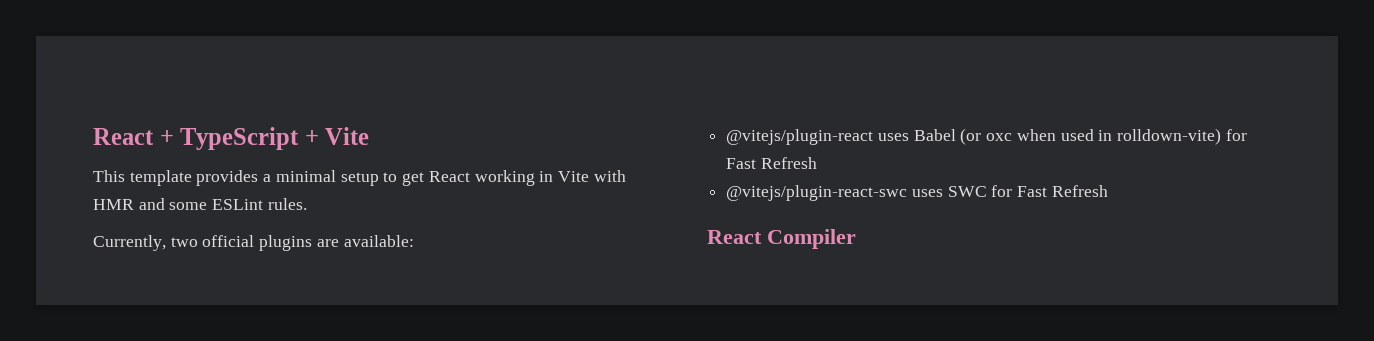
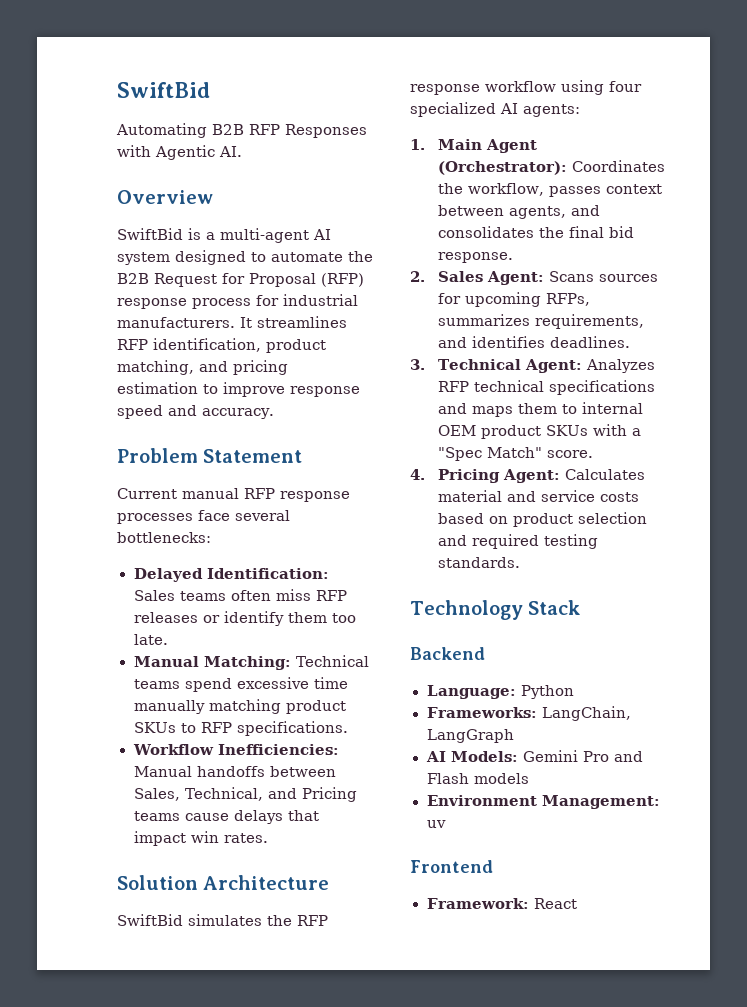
[93,127,370,150] [93,170,626,186] [93,198,307,210] [93,235,414,251] [726,128,1247,145] [726,157,817,169] [726,185,1108,201] [707,229,856,249] React + TypeScript + Vite // This template provides a minimal setup to get React working in Vite with HMR and some ESLint rules. // Currently, two official plugins are available: // @vitejs/plugin-react uses Babel (or oxc when used in rolldown-vite) for Fast Refresh // @vitejs/plugin-react-swc uses SWC for Fast Refresh // React Compiler -> [117,82,210,98] [116,123,367,138] [117,145,242,160] [117,190,213,204] [117,228,331,243] [117,250,373,265] [117,273,364,287] [117,294,358,309] [117,316,347,328] [117,338,326,353] [117,360,288,375] [117,382,360,397] [117,405,274,419] [117,448,303,463] [117,488,350,502] [117,510,290,524] [117,532,211,543] [133,568,329,582] [133,589,347,601] [133,611,356,626] [133,634,168,645] [133,655,370,670] [133,677,348,692] [133,699,346,714] [133,721,348,736] [132,744,340,755] [133,766,336,777] [133,787,358,802] [133,810,319,824] [133,831,268,846] [117,875,330,890] [117,914,328,926] [410,80,642,95] [410,102,580,117] [410,139,537,153] [437,160,665,175] [437,183,662,197] [437,205,600,219] [437,226,634,238] [437,252,513,263] [410,271,658,285] [437,292,590,307] [437,314,644,329] [437,336,630,348] [410,359,655,373] [437,380,655,395] [437,402,643,417] [437,424,641,439] [437,447,593,461] [410,469,645,483] [437,490,639,502] [437,512,647,527] [437,534,598,549] [437,557,520,568] [410,600,581,620] [410,647,485,660] [426,685,574,699] [426,706,631,721] [426,729,514,743] [425,750,643,762] [426,773,529,784] [426,795,660,809] [426,820,446,828] [410,860,493,873] [426,898,577,909] SwiftBid // Automating B2B RFP Responses with Agentic AI. // Overview // SwiftBid is a multi-agent AI system designed to automate the B2B Request for Proposal (RFP) response process for industrial manufacturers. It streamlines RFP identification, product matching, and pricing estimation to improve response speed and accuracy. // Problem Statement // Current manual RFP response processes face several bottlenecks: // Delayed Identification: Sales teams often miss RFP releases or identify them too late. // Manual Matching: Technical teams spend excessive time manually matching product SKUs to RFP specifications. // Workflow Inefficiencies: Manual handoffs between Sales, Technical, and Pricing teams cause delays that impact win rates. // Solution Architecture // SwiftBid simulates the RFP response workflow using four specialized AI agents: // 1. Main Agent (Orchestrator): Coordinates the workflow, passes context between agents, and consolidates the final bid response. // 2. Sales Agent: Scans sources for upcoming RFPs, summarizes requirements, and identifies deadlines. // 3. Technical Agent: Analyzes RFP technical specifications and maps them to internal OEM product SKUs with a "Spec Match" score. // 4. Pricing Agent: Calculates material and service costs based on product selection and required testing standards. // Technology Stack // Backend // Language: Python // Frameworks: LangChain, LangGraph // AI Models: Gemini Pro and Flash models // Environment Management: uv // Frontend // Framework: React

